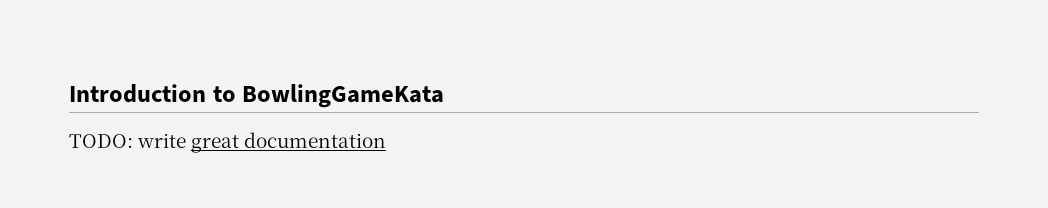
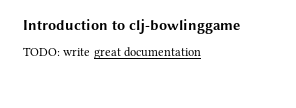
[242,84,445,108] BowlingGameKata -> [129,19,240,34] clj-bowlinggame

